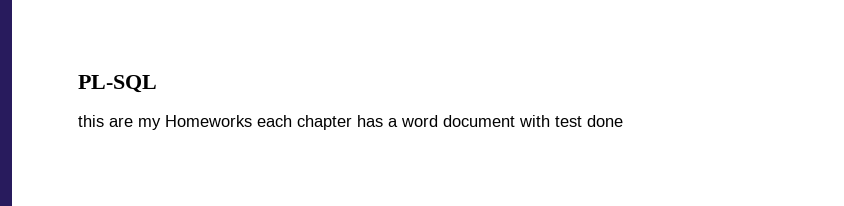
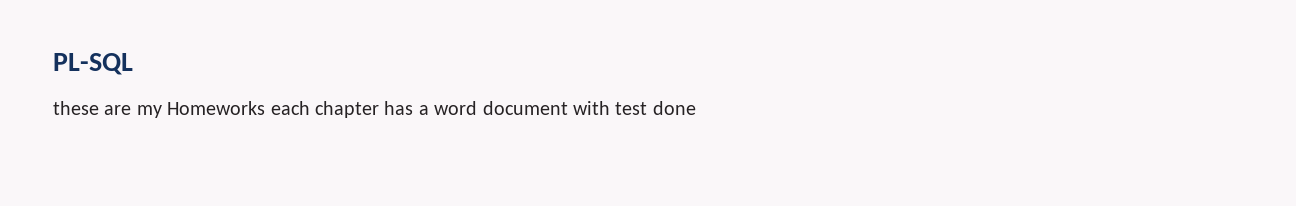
[78,115,104,127] this -> [53,101,99,115] these

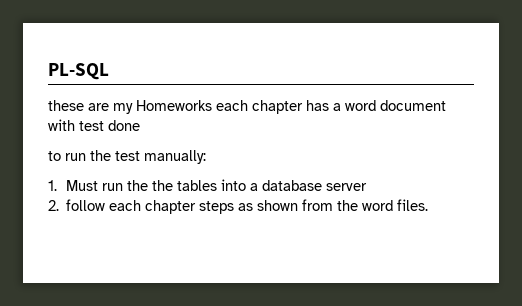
(696, 108) none -> [48,150,206,164] [48,179,367,191] [48,199,429,214] // to run the test manually: // 1. Must run the the tables into a database server // 2. follow each chapter steps as shown from the word files.

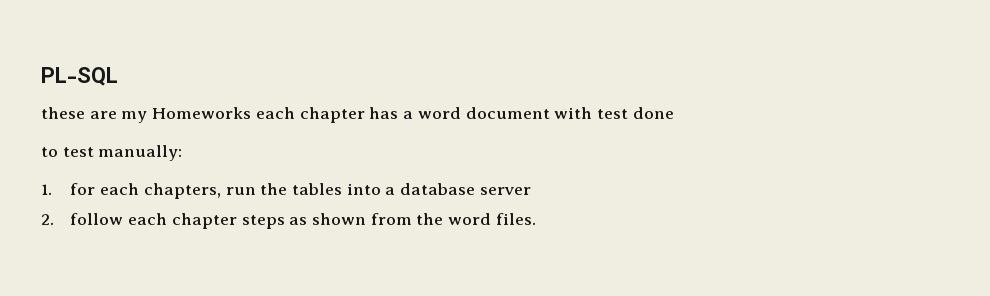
[65,150,111,161] run the -> (58, 152) none
[65,180,173,191] Must run the the -> [70,183,288,199] for each chapters, run the

